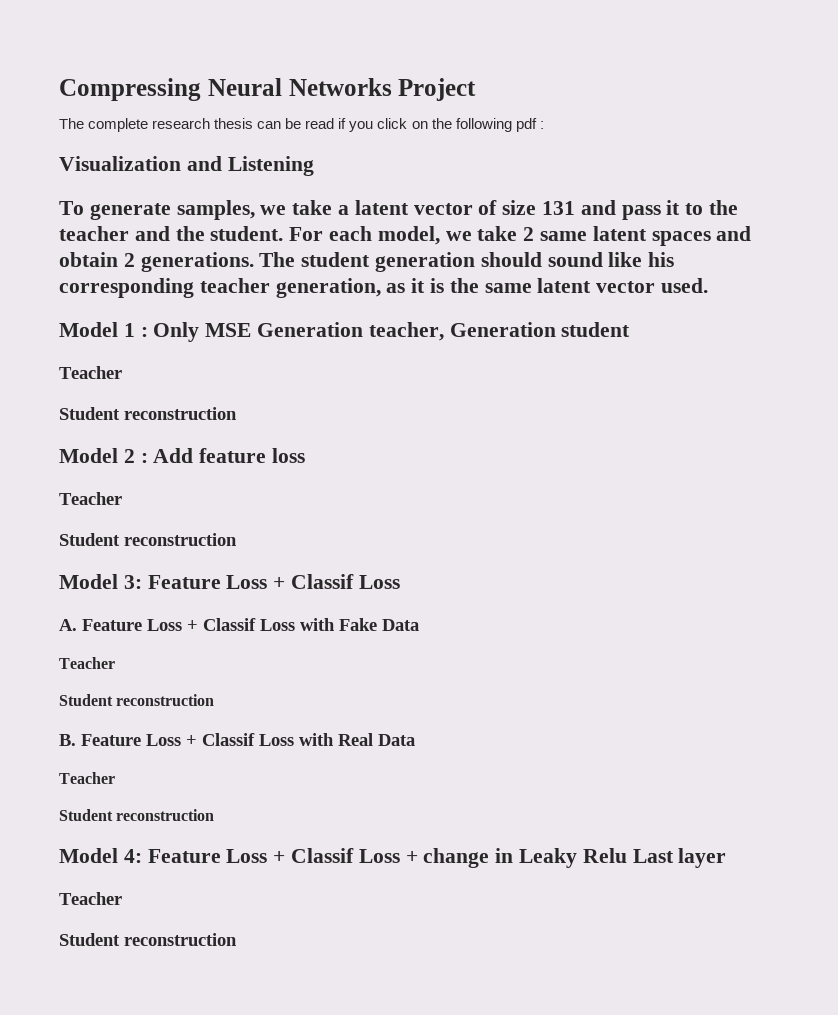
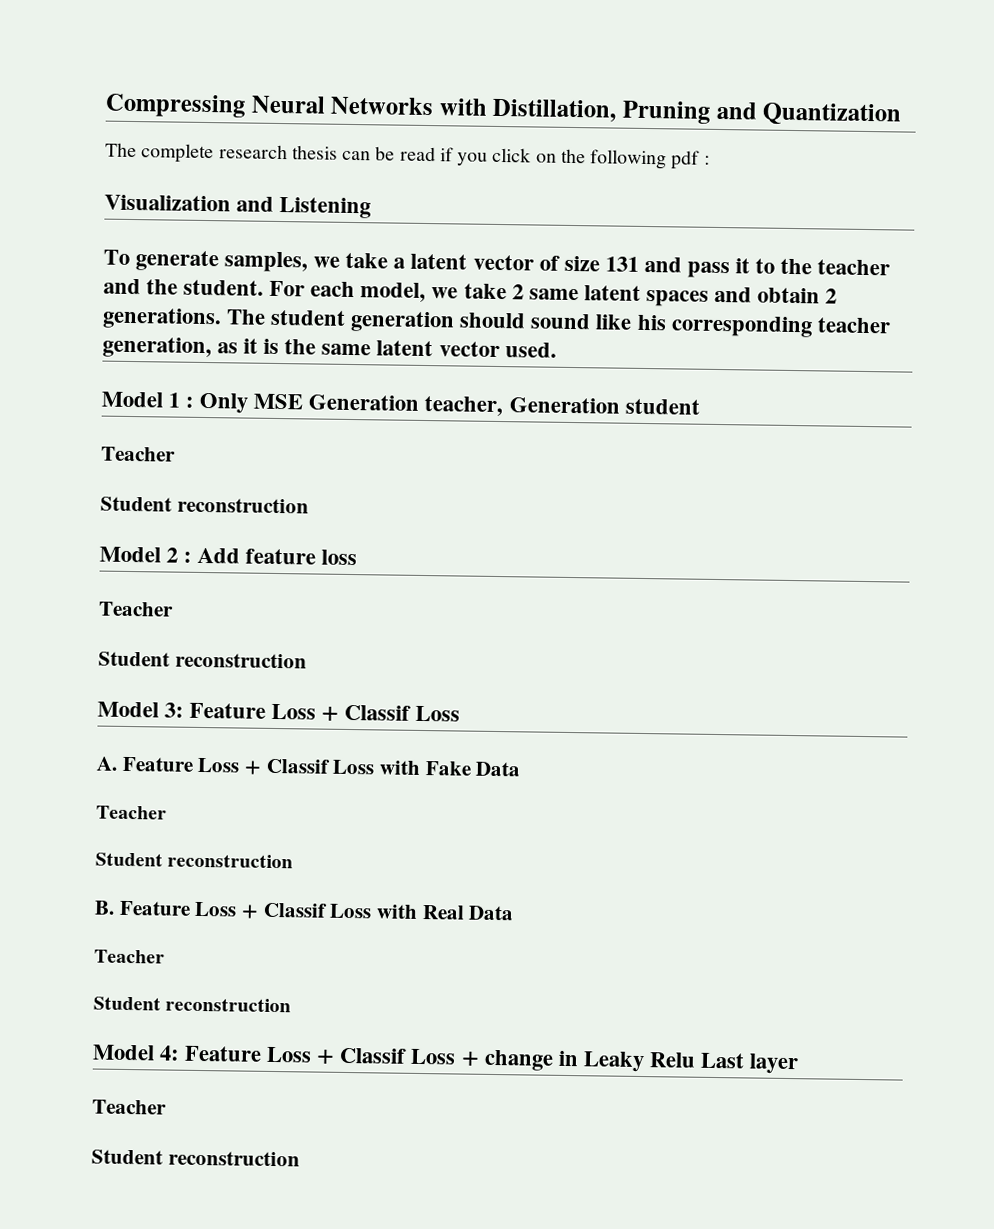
[398,78,477,101] Project -> [438,98,902,127] with Distillation, Pruning and Quantization

